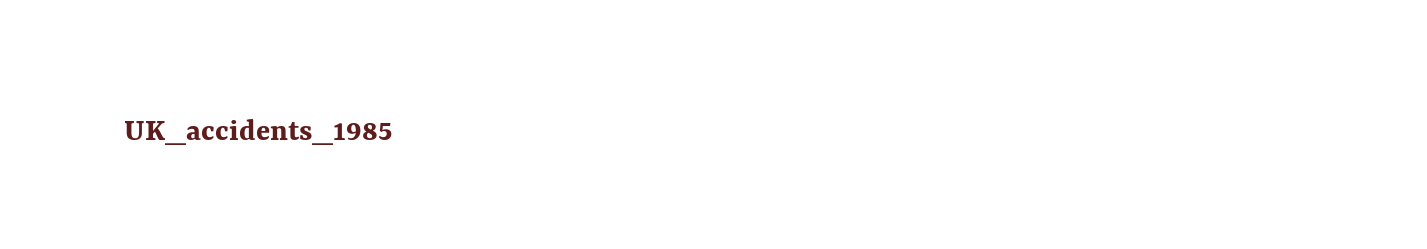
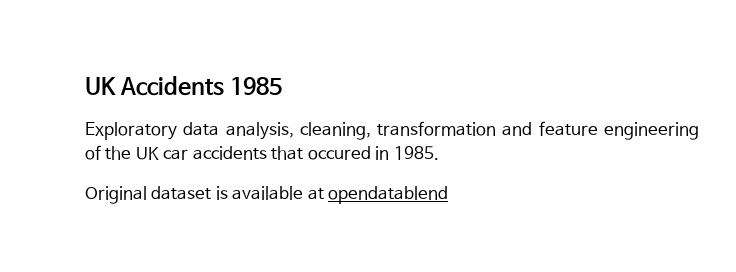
[124,119,392,145] UK_accidents_1985 -> [85,76,283,96] [85,121,700,140] [85,145,439,160] [85,186,449,204] UK Accidents 1985 // Exploratory data analysis, cleaning, transformation and feature engineering of the UK car accidents that occured in 1985. // Original dataset is available at opendatablend

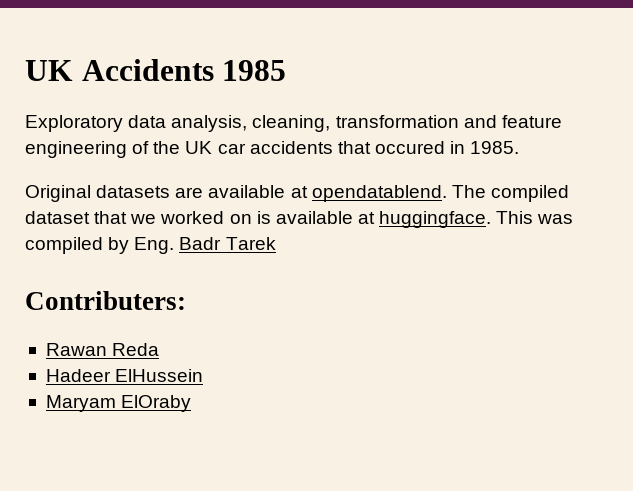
[151,186,449,204] dataset is available at opendatablend -> [96,185,569,202] [25,211,574,228] [25,237,276,254] [25,291,186,310] [45,343,160,356] [45,369,204,382] [45,395,192,412] datasets are available at opendatablend. The compiled dataset that we worked on is available at huggingface. This was compiled by Eng. Badr Tarek // Contributers: // Rawan Reda // Hadeer ElHussein // Maryam ElOraby

